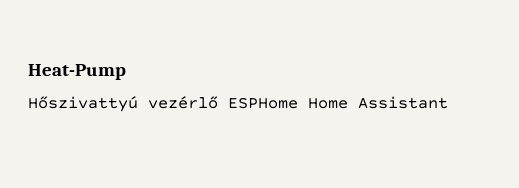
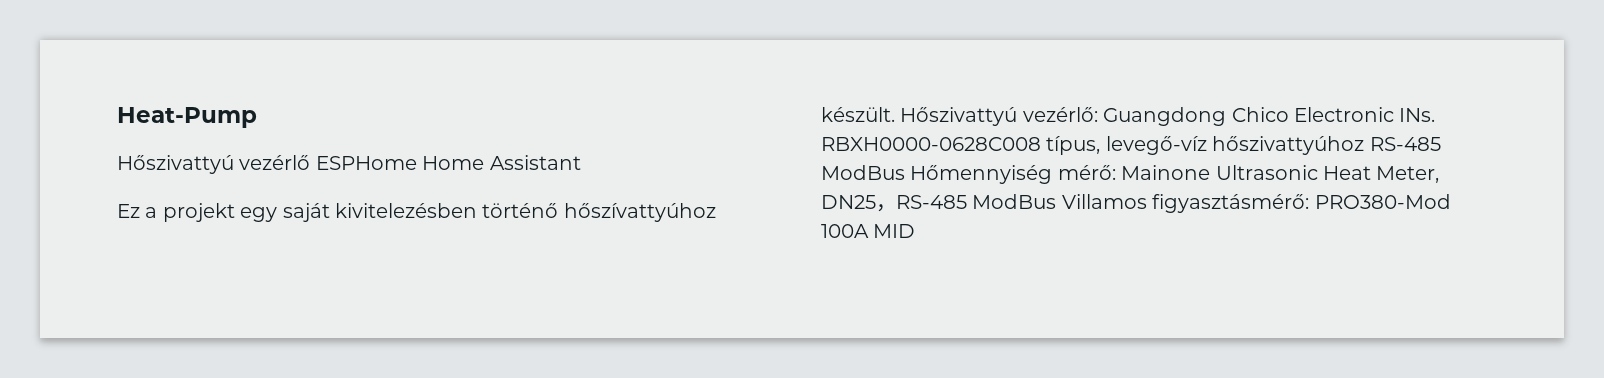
(448, 102) none -> [117,203,716,222] [821,107,1436,126] [821,136,1441,155] [821,165,1440,184] [821,194,1451,213] [821,224,916,238] // Ez a projekt egy saját kivitelezésben történő hőszívattyúhoz készült. Hőszivattyú vezérlő: Guangdong Chico Electronic INs. RBXH0000-0628C008 típus, levegő-víz hőszivattyúhoz RS-485 ModBus Hőmennyiség mérő: Mainone Ultrasonic Heat Meter, DN25，RS-485 ModBus Villamos figyasztásmérő: PRO380-Mod 100A MID

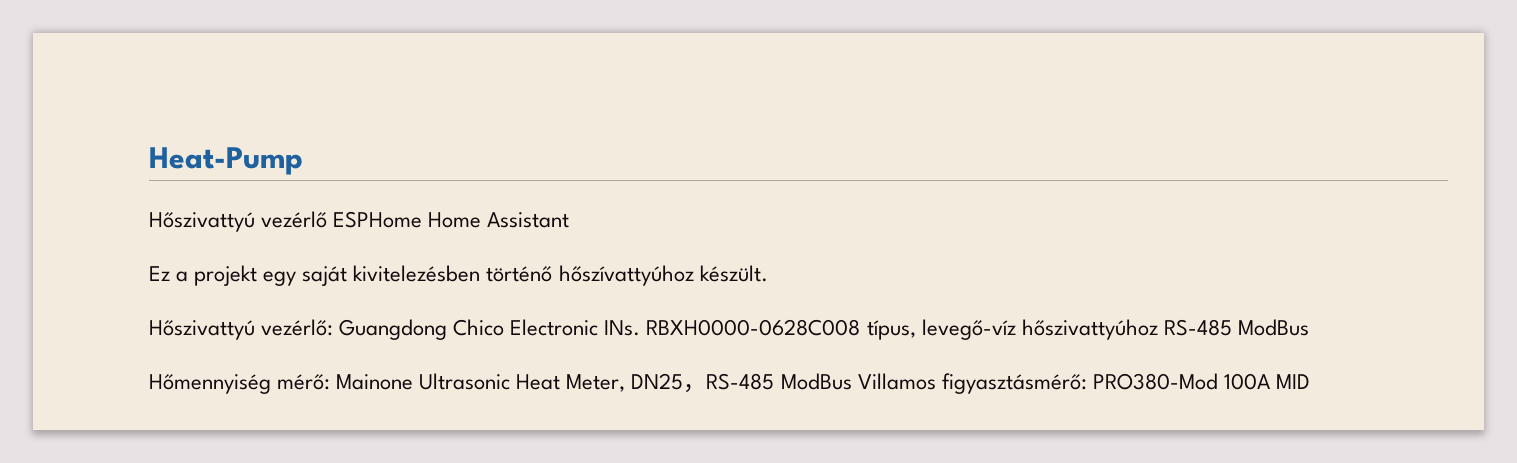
(895, 114) none -> (768, 273) //
(905, 172) none -> (1309, 327) //

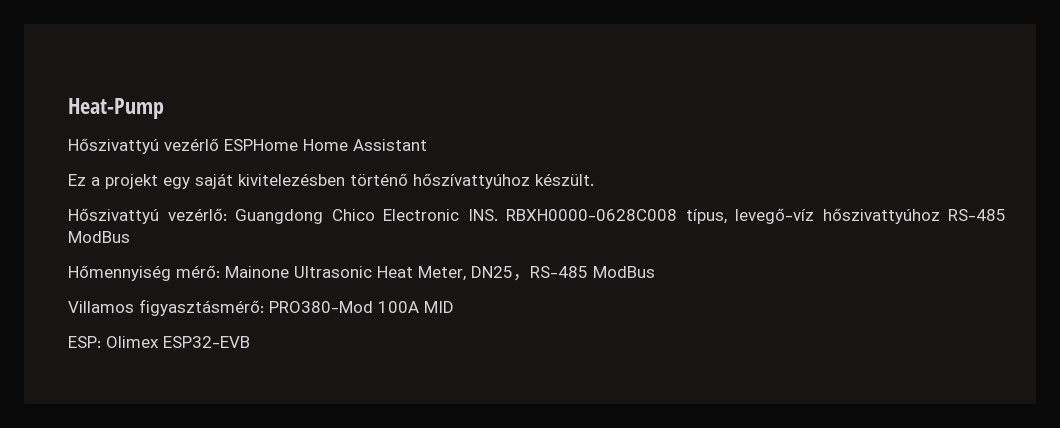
[604,320,641,336] INs. -> [467,209,498,221] INS.
(852, 381) none -> (655, 272) //
(1310, 381) none -> [68,336,250,348] // ESP: Olimex ESP32-EVB

